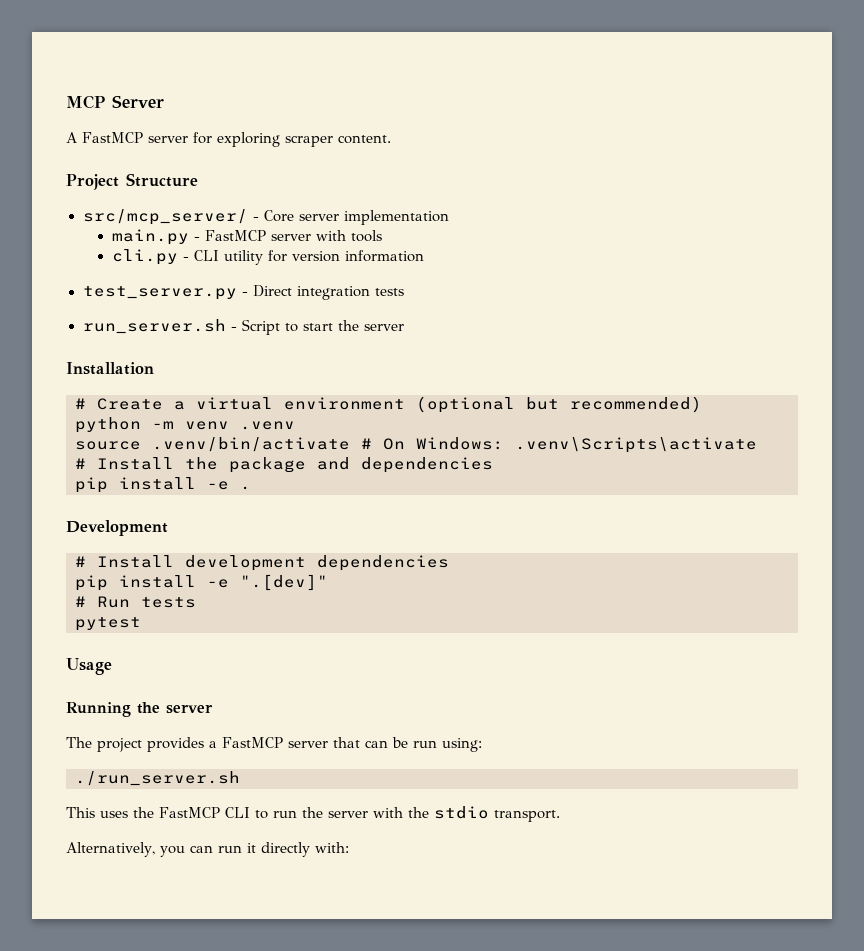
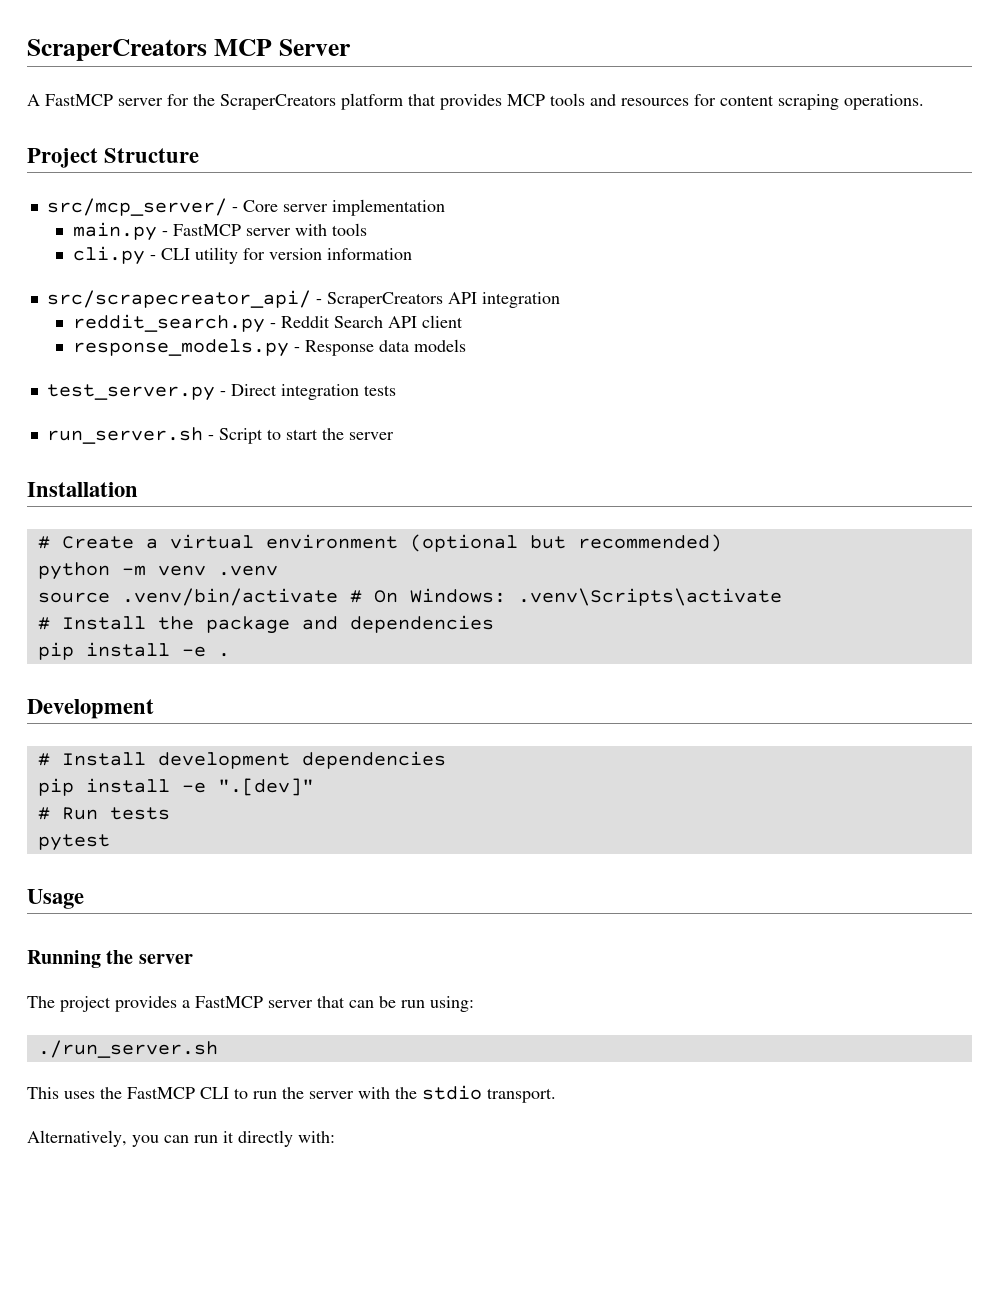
(66, 102) none -> [27,39,207,61] ScraperCreators
[217,132,391,147] exploring scraper content. -> [193,93,924,110] the ScraperCreators platform that provides MCP tools and resources for content scraping operations.
(424, 256) none -> [46,290,560,308] [72,314,463,333] [72,339,466,357] // src/scrapecreator_api/ - ScraperCreators API integration // reddit_search.py - Reddit Search API client // response_models.py - Response data models

